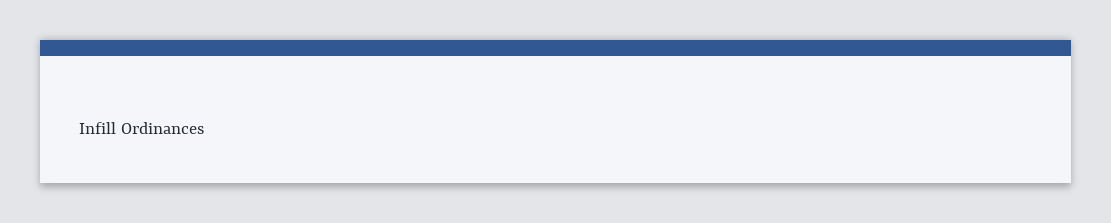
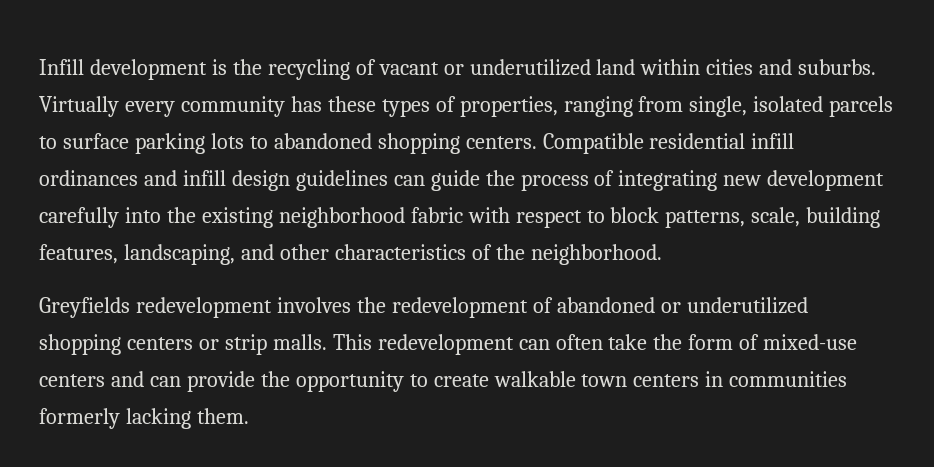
[120,122,204,134] Ordinances -> [89,59,877,80] [39,96,894,117] [39,133,795,154] [39,170,885,191] [39,207,881,228] [39,244,662,265] [39,297,808,318] [39,334,858,355] [39,371,848,392] [39,408,249,429] development is the recycling of vacant or underutilized land within cities and suburbs. Virtually every community has these types of properties, ranging from single, isolated parcels to surface parking lots to abandoned shopping centers. Compatible residential infill ordinances and infill design guidelines can guide the process of integrating new development carefully into the existing neighborhood fabric with respect to block patterns, scale, building features, landscaping, and other characteristics of the neighborhood. // Greyfields redevelopment involves the redevelopment of abandoned or underutilized shopping centers or strip malls. This redevelopment can often take the form of mixed-use centers and can provide the opportunity to create walkable town centers in communities formerly lacking them.

